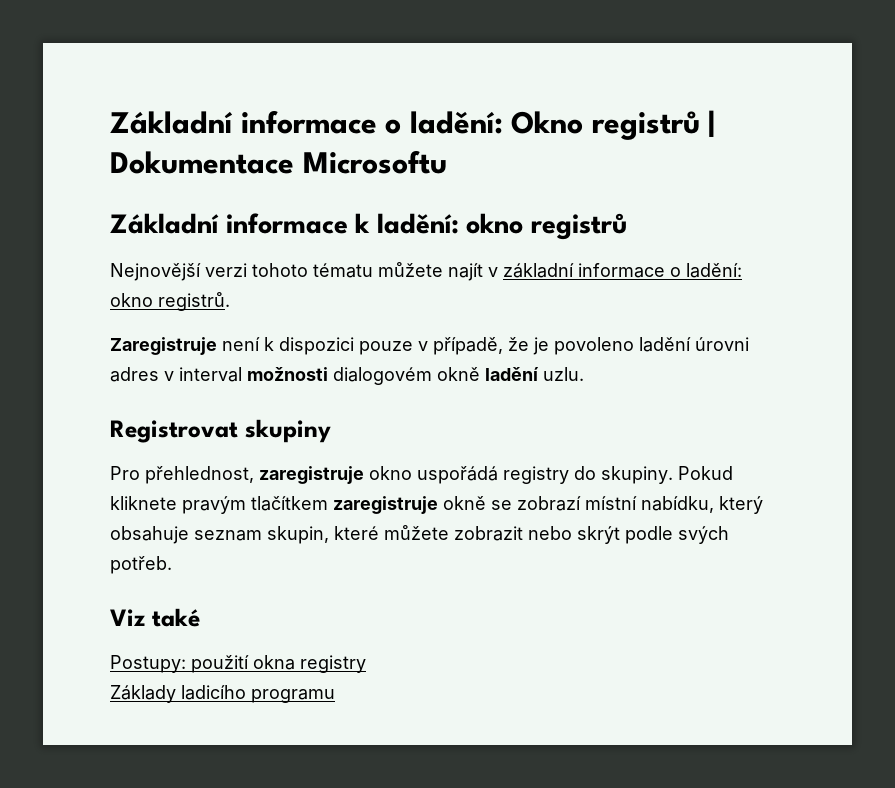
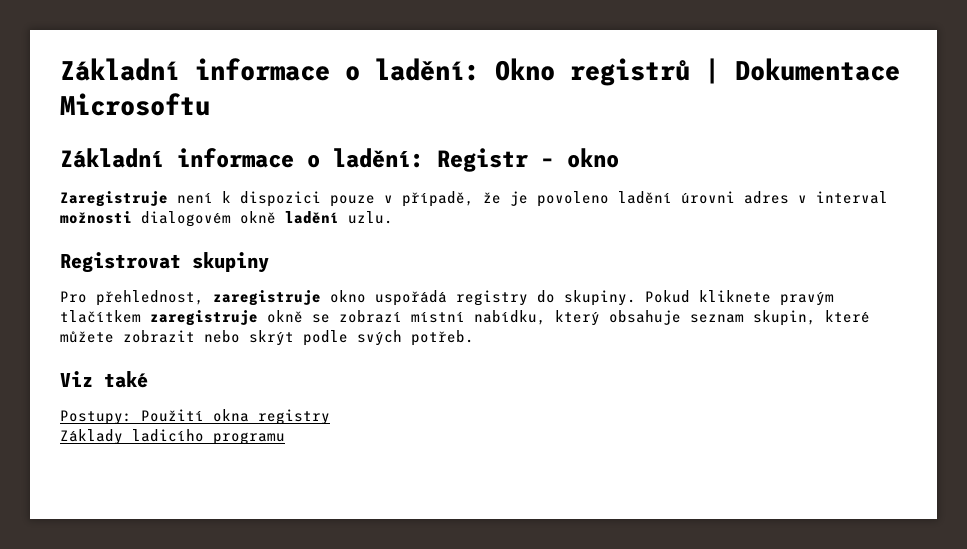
[355,213,627,240] [110,262,742,281] [110,292,230,311] k ladění: okno registrů // Nejnovější verzi tohoto tématu můžete najít v základní informace o ladění: okno registrů. -> [307,148,619,172] o ladění: Registr – okno
[191,655,249,673] použití -> [141,409,204,422] Použití

